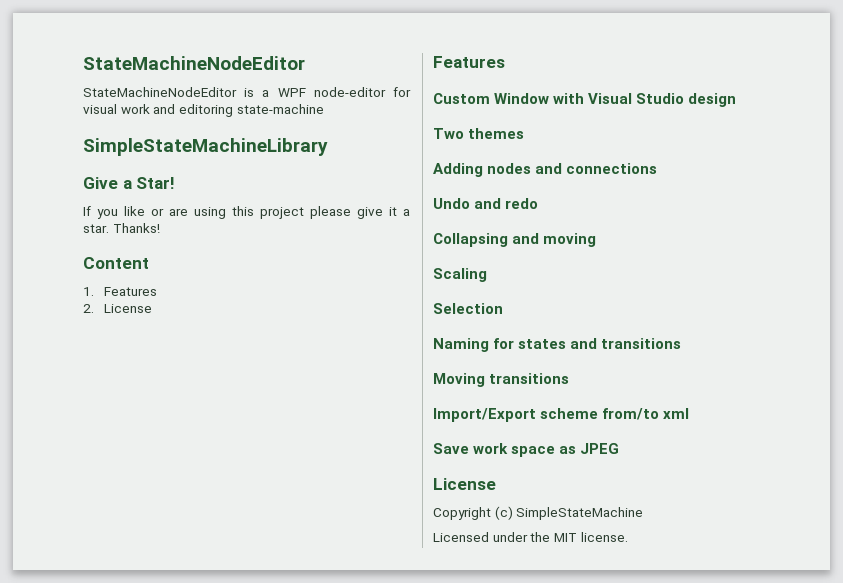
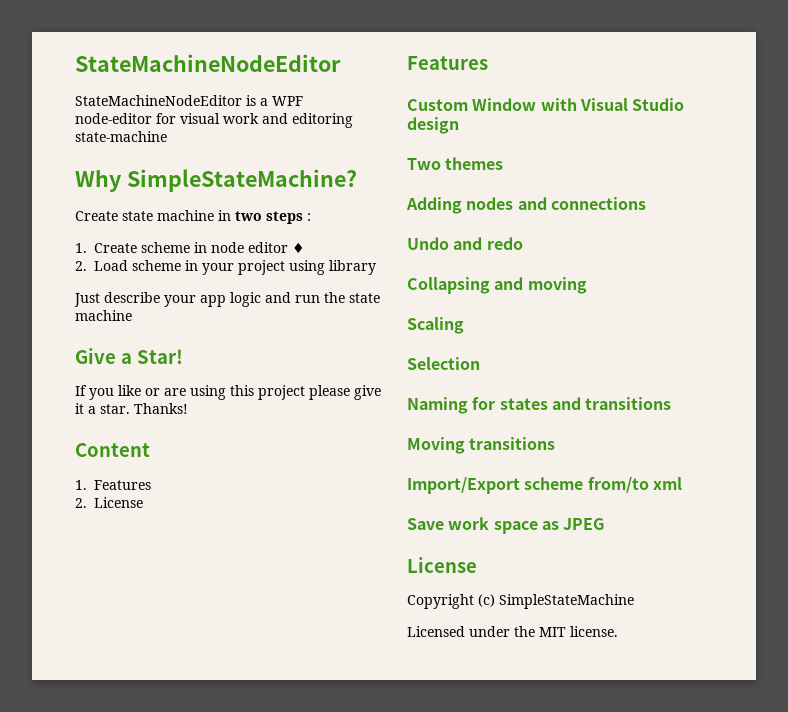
[83,138,328,156] SimpleStateMachineLibrary -> [75,169,357,192] [75,210,311,224] [75,242,305,253] [75,260,376,275] [74,292,380,307] [75,310,132,321] Why SimpleStateMachine? // Create state machine in two steps : // 1. Create scheme in node editor ♦ // 2. Load scheme in your project using library // Just describe your app logic and run the state machine

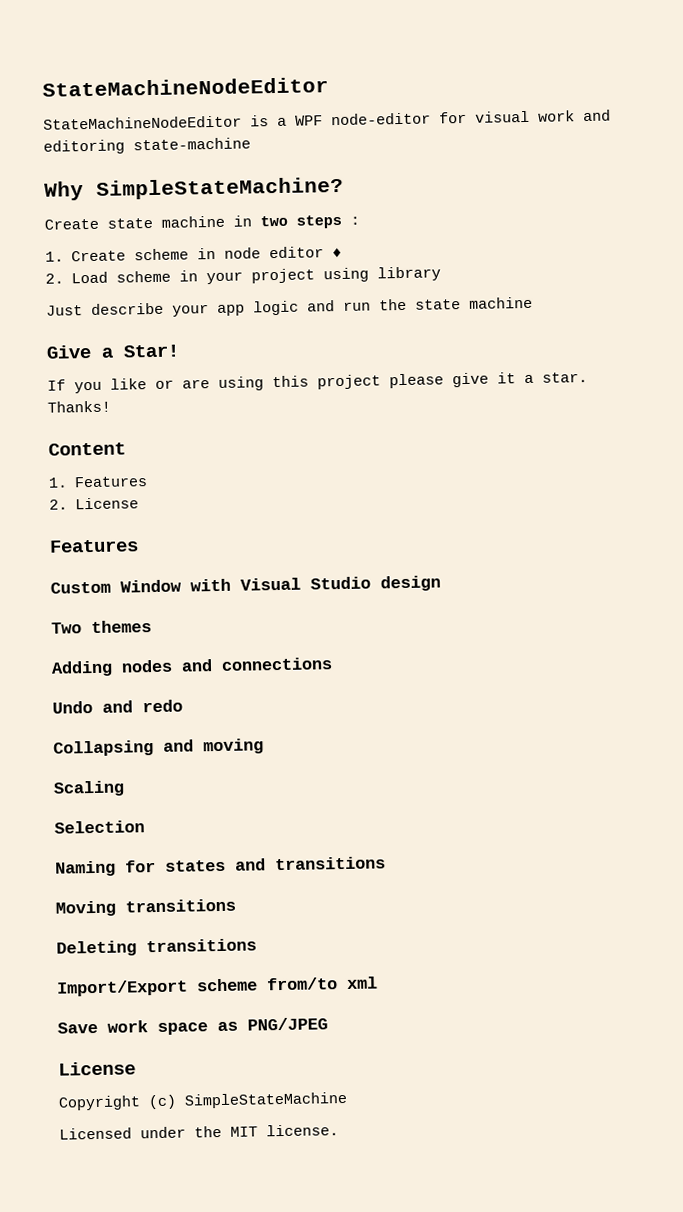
(556, 443) none -> [56,938,257,957] // Deleting transitions
[563,518,605,530] JPEG -> [247,1017,328,1031] PNG/JPEG

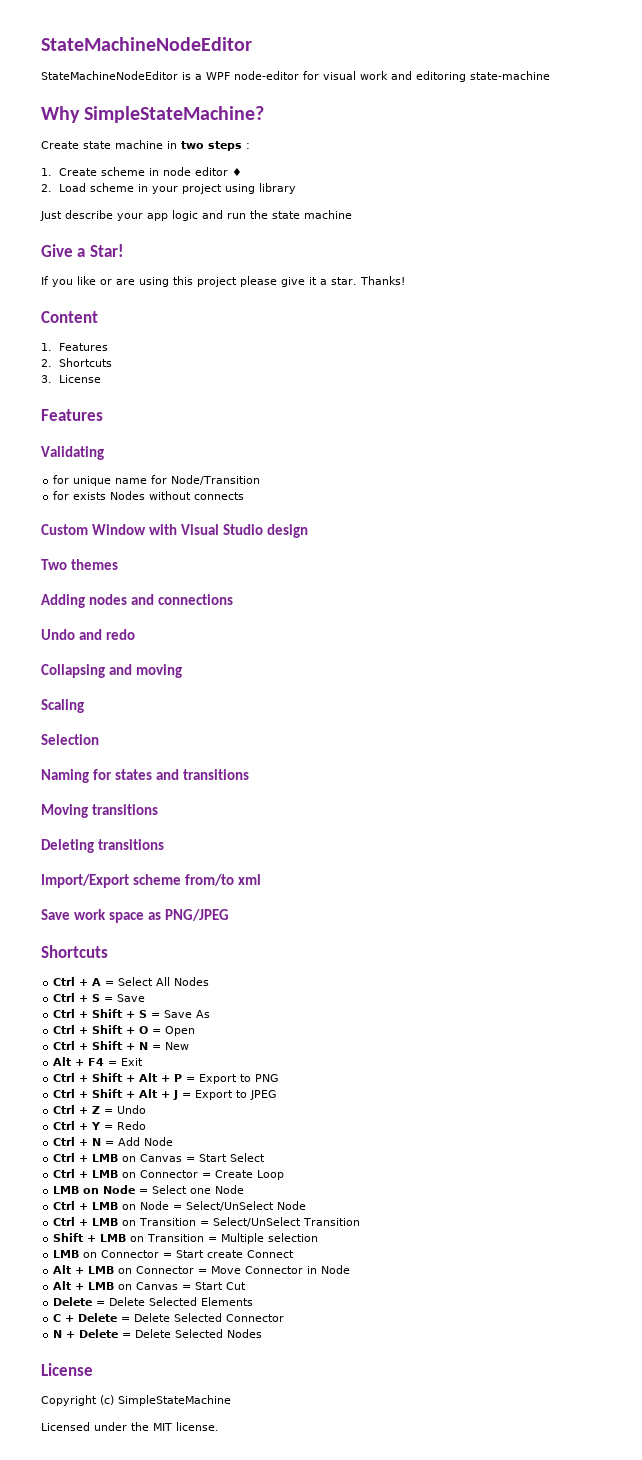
(68, 504) none -> [59,358,113,367] [41,375,52,383] Shortcuts // 3.
(139, 546) none -> [41,446,104,460] [53,475,261,486] [53,491,245,500] // Validating // for unique name for Node/Transition // for exists Nodes without connects
(328, 1024) none -> [41,945,108,958] [53,977,210,986] [53,993,146,1002] [53,1009,211,1018] [53,1025,196,1036] [53,1041,190,1050] [53,1057,144,1066] [53,1073,280,1084] [53,1089,278,1100] [53,1105,147,1114] [53,1121,147,1130] [53,1137,174,1146] [53,1153,266,1162] [53,1169,285,1180] [53,1185,245,1194] [53,1201,307,1211] [53,1217,361,1227] [53,1233,319,1244] [53,1250,295,1258] [53,1265,351,1274] [53,1281,247,1290] [53,1297,254,1306] [53,1313,285,1322] [53,1329,263,1338] // Shortcuts // Ctrl + A = Select All Nodes // Ctrl + S = Save // Ctrl + Shift + S = Save As // Ctrl + Shift + O = Open // Ctrl + Shift + N = New // Alt + F4 = Exit // Ctrl + Shift + Alt + P = Export to PNG // Ctrl + Shift + Alt + J = Export to JPEG // Ctrl + Z = Undo // Ctrl + Y = Redo // Ctrl + N = Add Node // Ctrl + LMB on Canvas = Start Select // Ctrl + LMB on Connector = Create Loop // LMB on Node = Select one Node // Ctrl + LMB on Node = Select/UnSelect Node // Ctrl + LMB on Transition = Select/UnSelect Transition // Shift + LMB on Transition = Multiple selection // LMB on Connector = Start create Connect // Alt + LMB on Connector = Move Connector in Node // Alt + LMB on Canvas = Start Cut // Delete = Delete Selected Elements // C + Delete = Delete Selected Connector // N + Delete = Delete Selected Nodes

